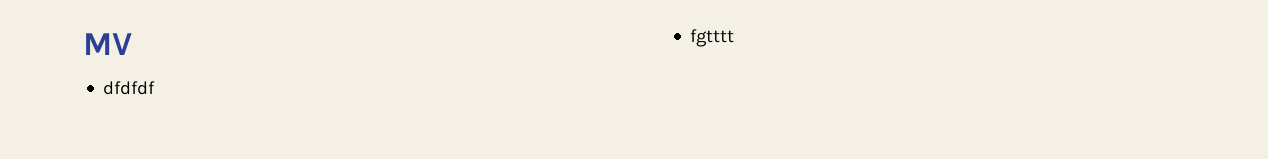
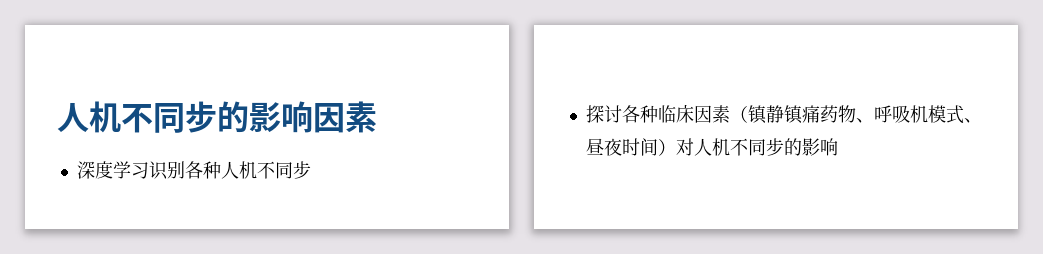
[83,33,132,55] [103,81,156,95] [690,29,735,47] MV // dfdfdf // fgtttt -> [57,101,377,133] [76,161,311,180] [585,104,982,124] [585,138,838,156] 人机不同步的影响因素 // 深度学习识别各种人机不同步 // 探讨各种临床因素（镇静镇痛药物、呼吸机模式、昼夜时间）对人机不同步的影响

